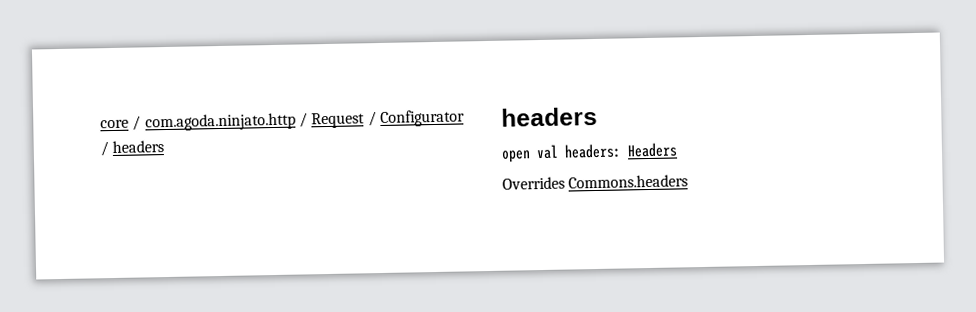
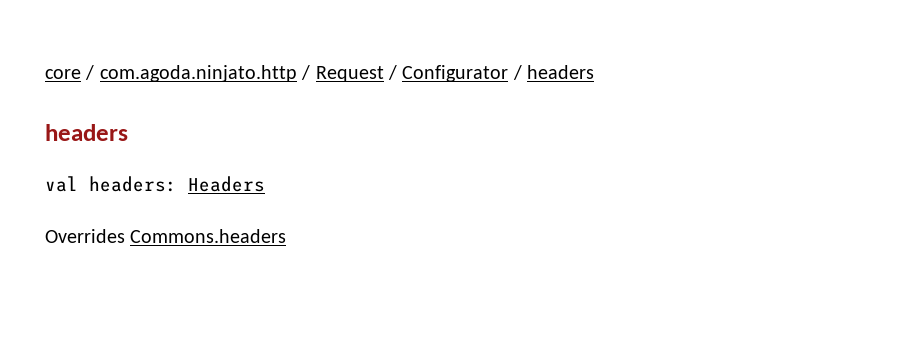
[501,150,531,163] open -> (128, 132) none

